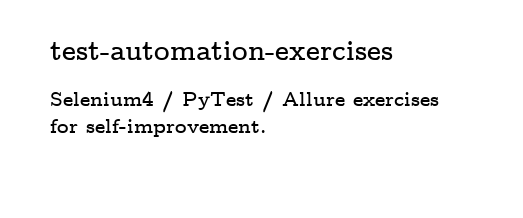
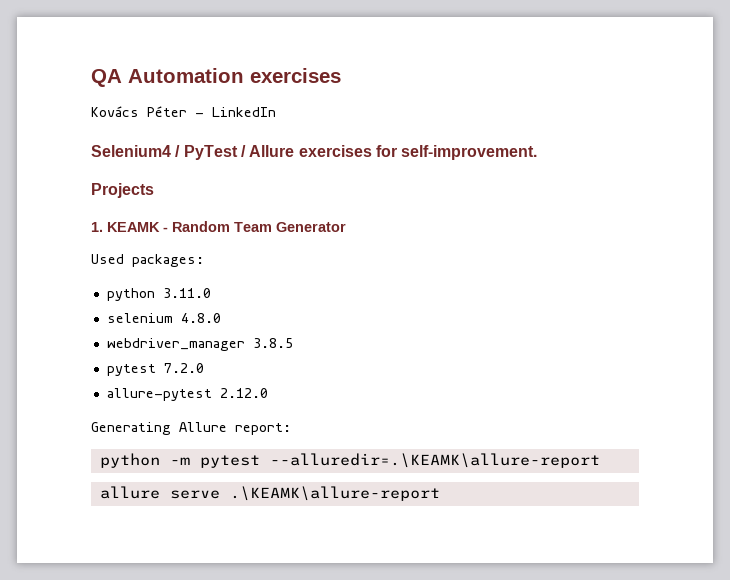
[50,41,393,60] test-automation-exercises -> [91,68,341,87] [91,106,276,117] QA Automation exercises // Kovács Péter - LinkedIn
(266, 128) none -> [91,183,154,198] [91,221,346,232] [91,254,204,267] [106,288,211,301] [106,313,221,323] [106,338,293,351] [106,363,204,376] [106,388,268,401] [91,422,291,435] [99,453,600,468] [99,486,440,501] // Projects // 1. KEAMK - Random Team Generator // Used packages: // python 3.11.0 // selenium 4.8.0 // webdriver_manager 3.8.5 // pytest 7.2.0 // allure-pytest 2.12.0 // Generating Allure report: // python -m pytest --alluredir=.\KEAMK\allure-report // allure serve .\KEAMK\allure-report

